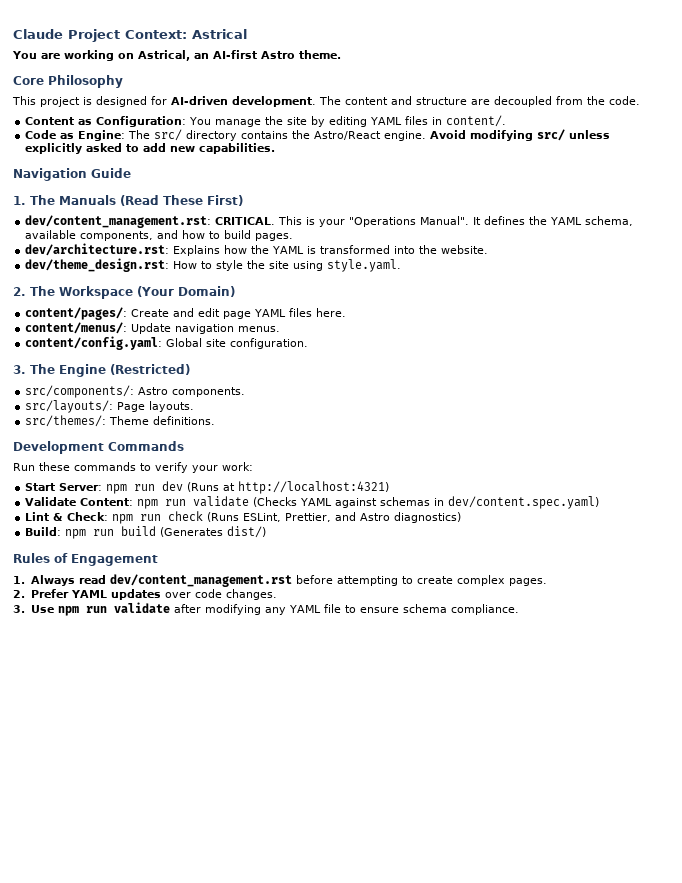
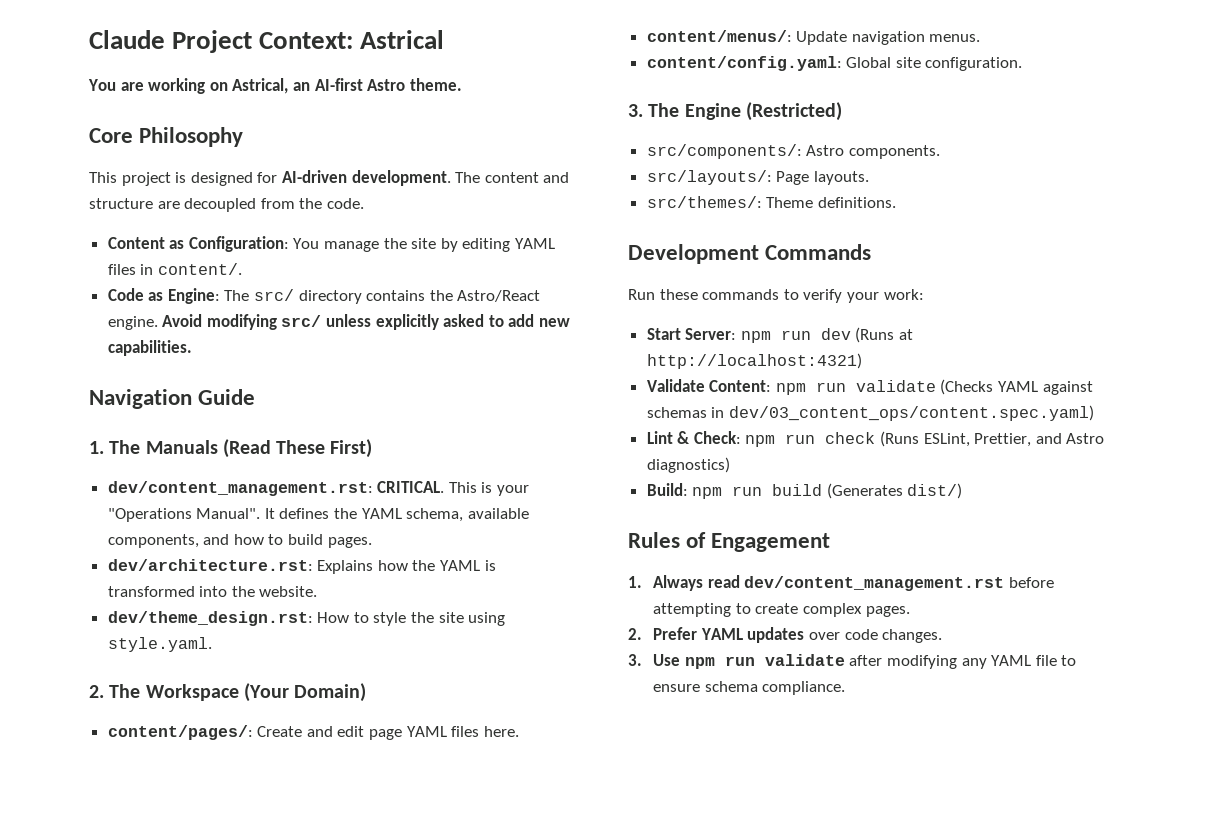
[448,496,600,509] dev/content.spec.yaml) -> [728,405,1094,421] dev/03_content_ops/content.spec.yaml)

